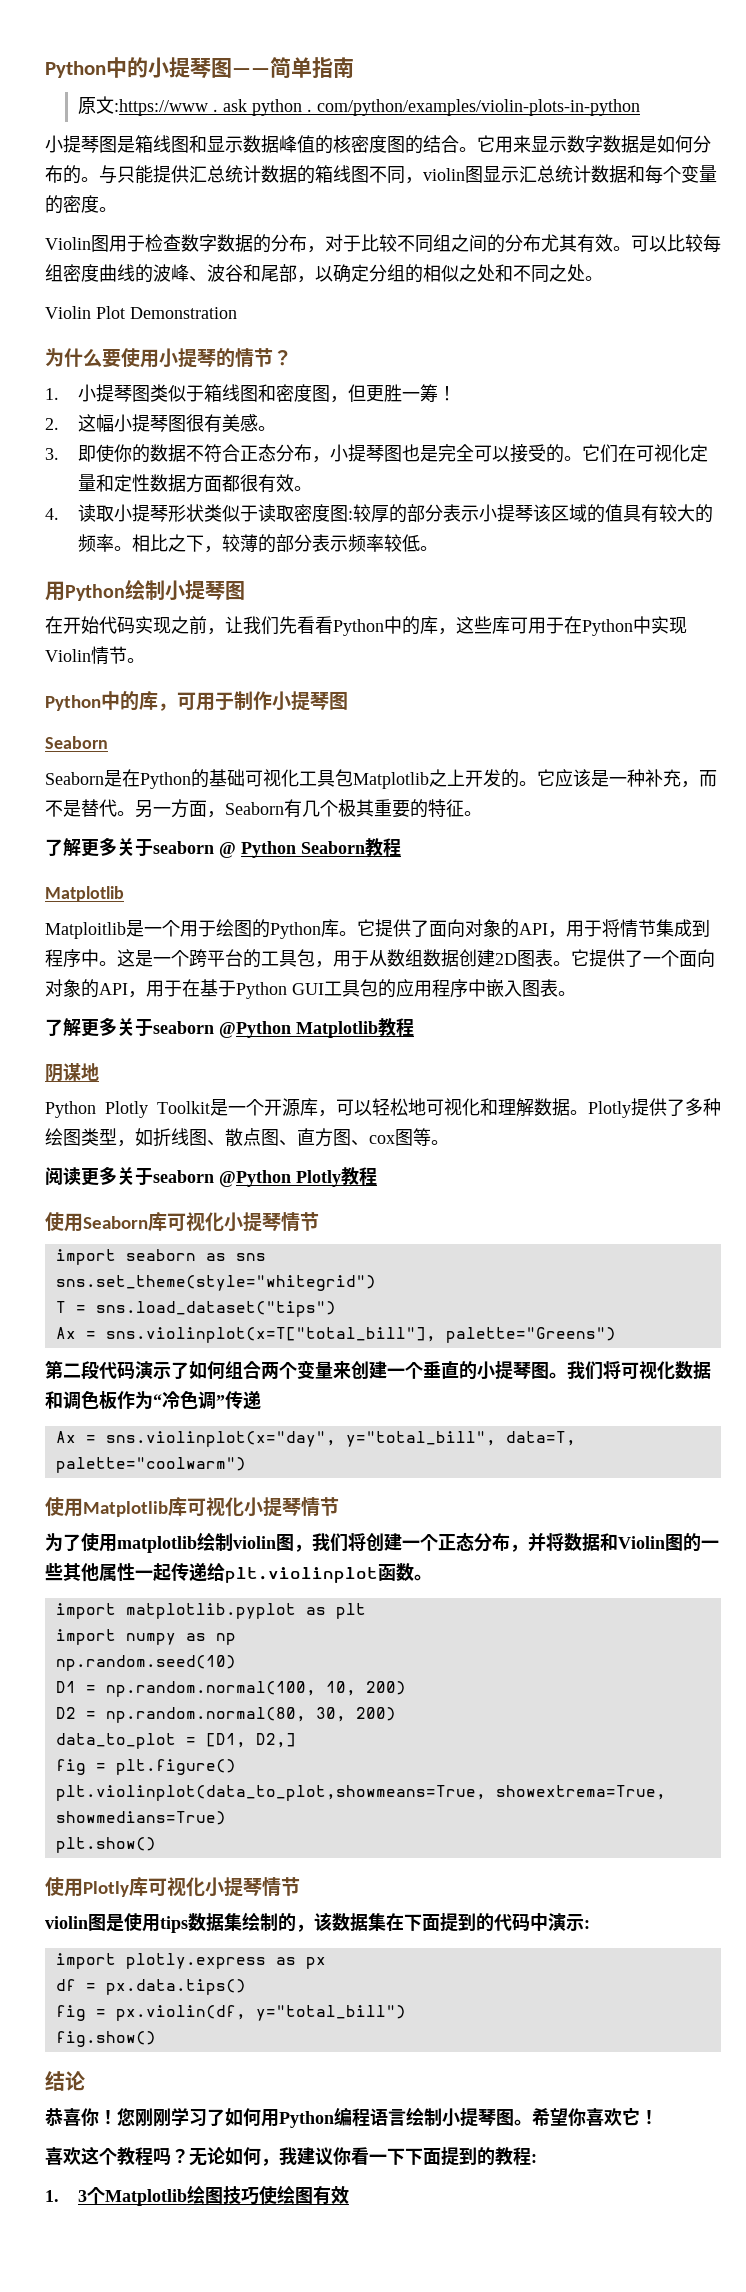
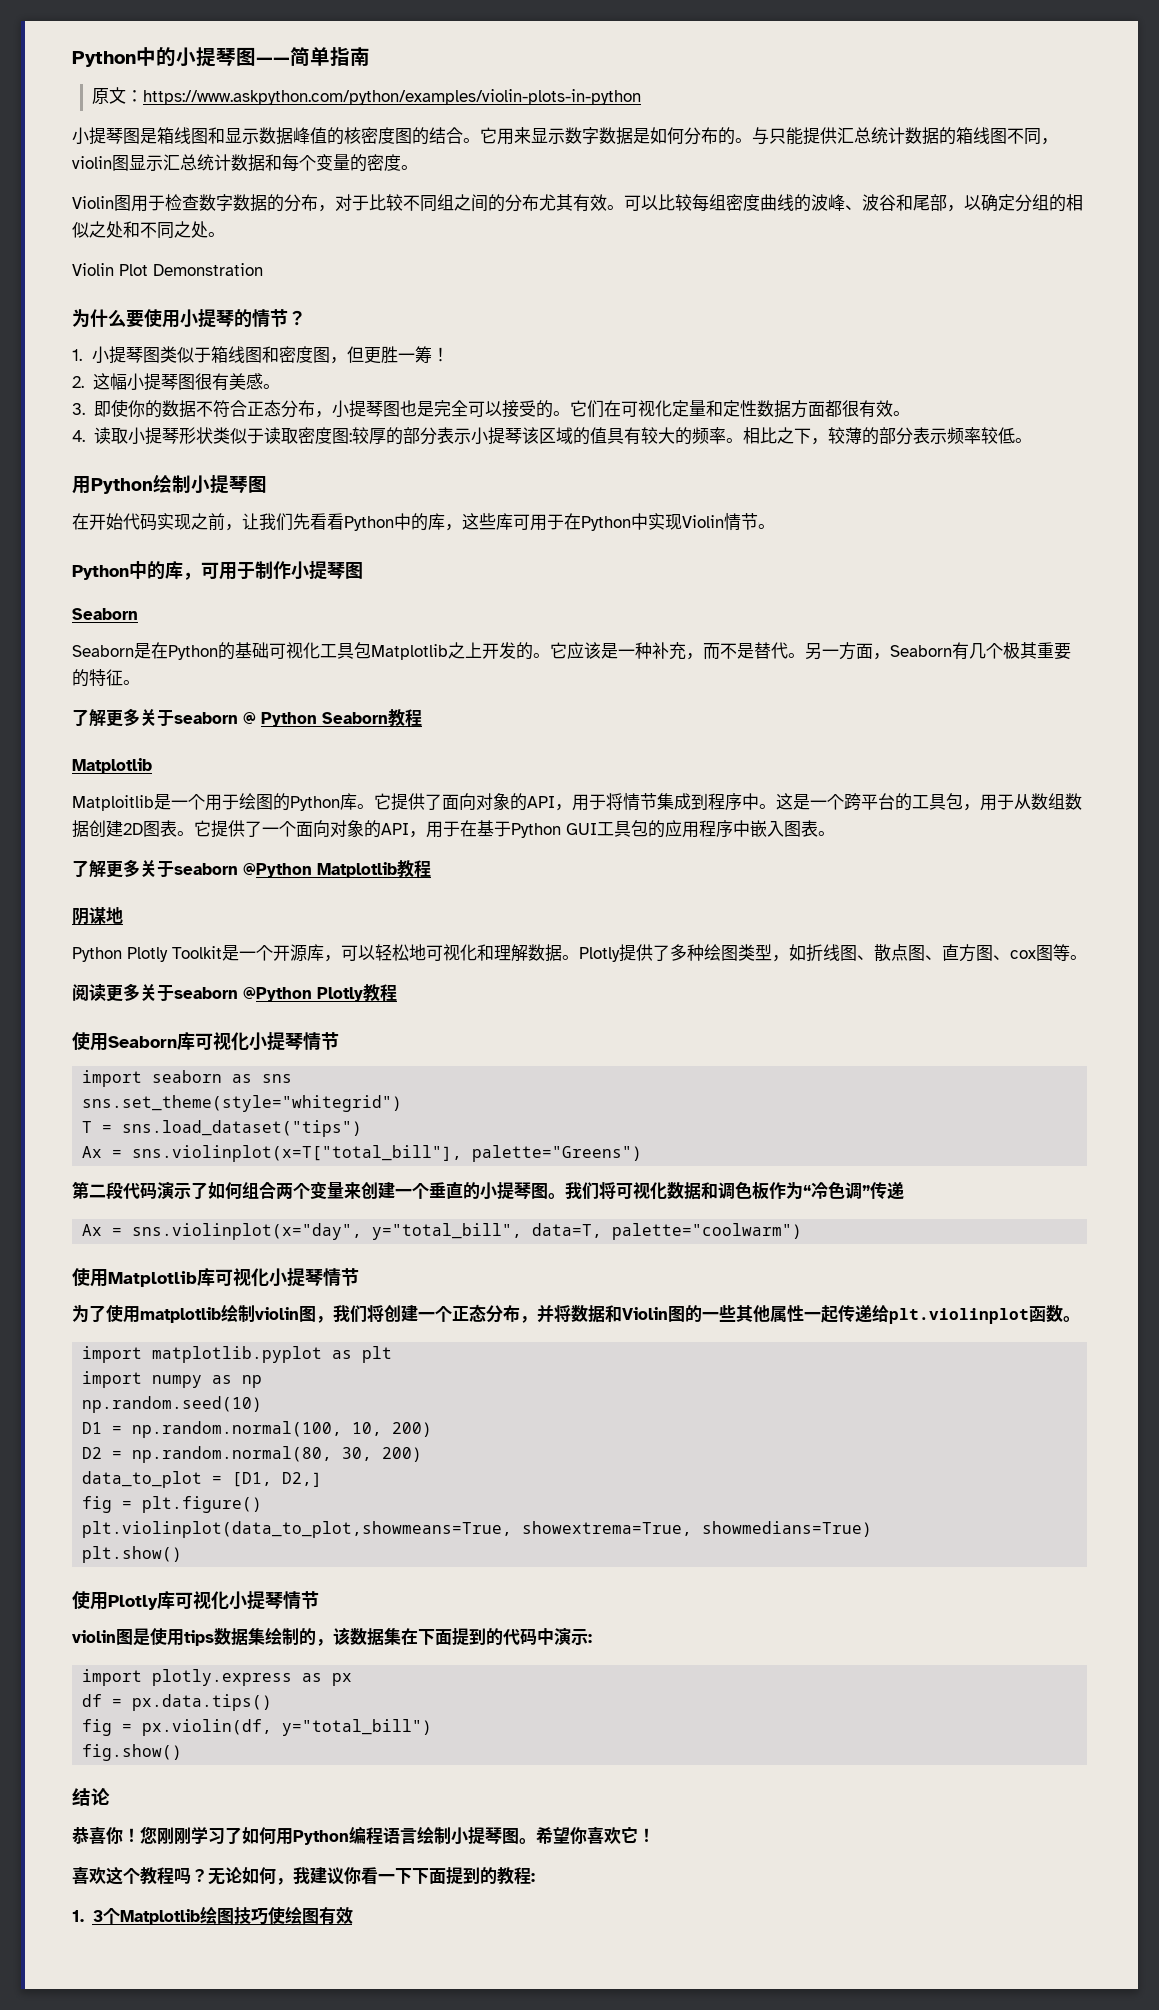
[113,99,640,116] :https://www . ask python . com/python/examples/violin-plots-in-python -> [126,89,642,105] ：https://www.askpython.com/python/examples/violin-plots-in-python

